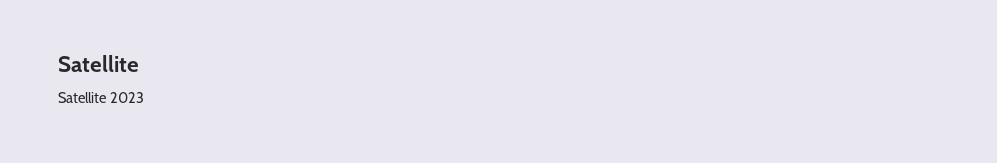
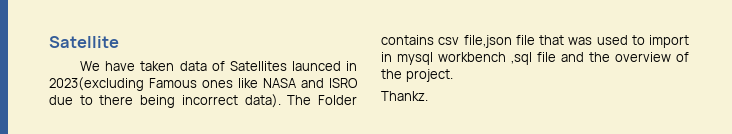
[58,92,144,103] Satellite 2023 -> [80,61,358,71] [49,77,358,91] [49,94,358,108] [381,35,689,48] [381,52,689,65] [381,69,453,82] [381,91,428,101] We have taken data of Satellites launced in 2023(excluding Famous ones like NASA and ISRO due to there being incorrect data). The Folder contains csv file,json file that was used to import in mysql workbench ,sql file and the overview of the project. // Thankz.

